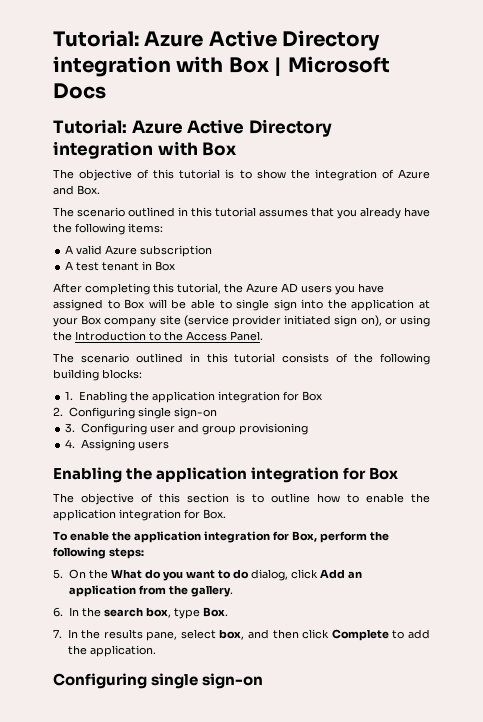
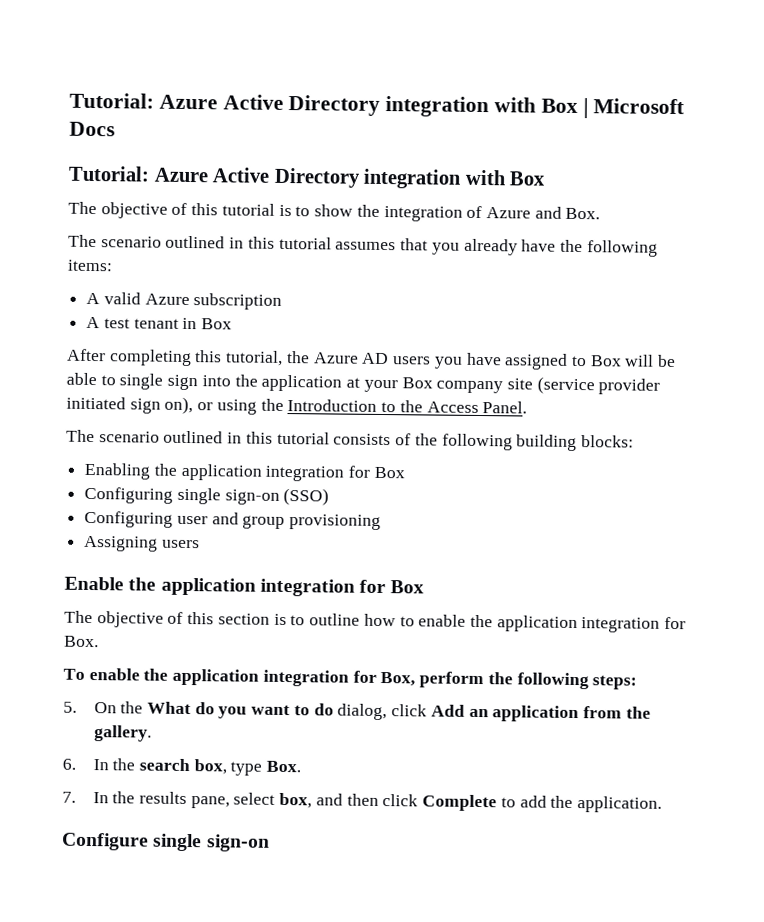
[65,391,322,403] [53,407,217,419] [65,423,76,433] 1. Enabling the application integration for Box // 2. Configuring single sign-on // 3. -> [84,462,405,482] [84,486,330,506] Enabling the application integration for Box // Configuring single sign-on (SSO) //
[65,439,76,448] 4. -> (382, 522) none
[53,467,122,483] Enabling -> [64,576,124,591] Enable
[53,673,147,689] Configuring -> [61,832,149,851] Configure

